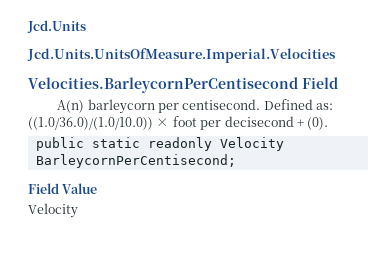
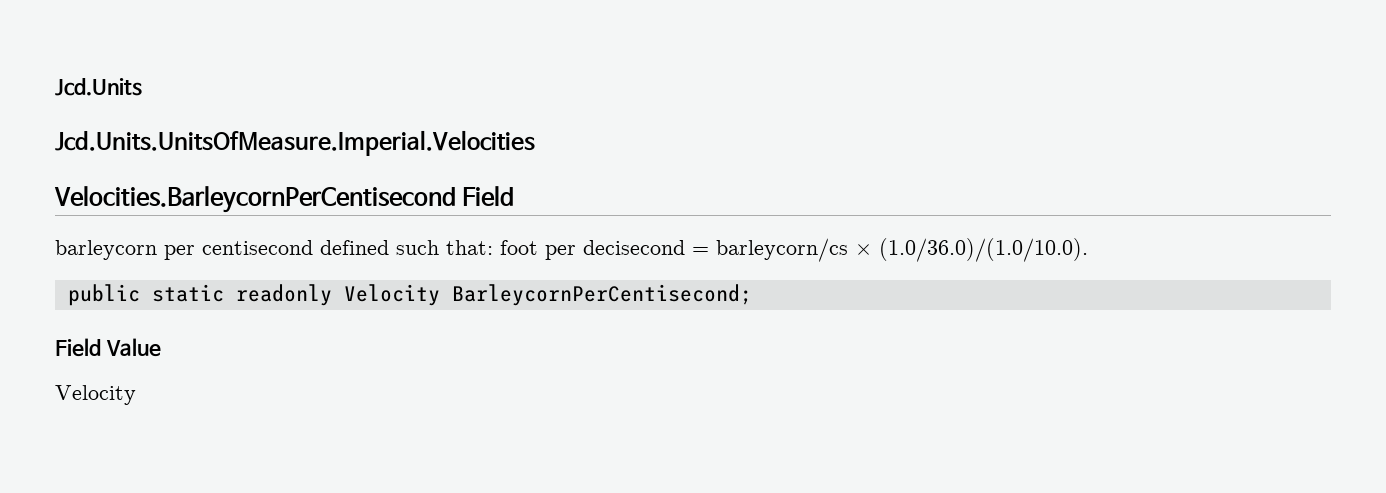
[57,100,85,113] A(n) -> (515, 196) none
[182,99,334,110] [28,116,329,130] centisecond. Defined as: ((1.0/36.0)/(1.0/10.0)) × foot per decisecond + (0). -> [202,238,1088,262] centisecond defined such that: foot per decisecond = barleycorn/cs × (1.0/36.0)/(1.0/10.0).

